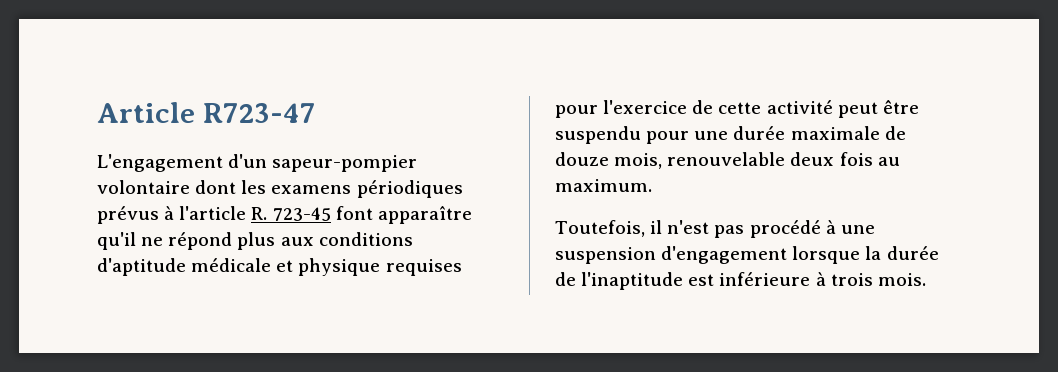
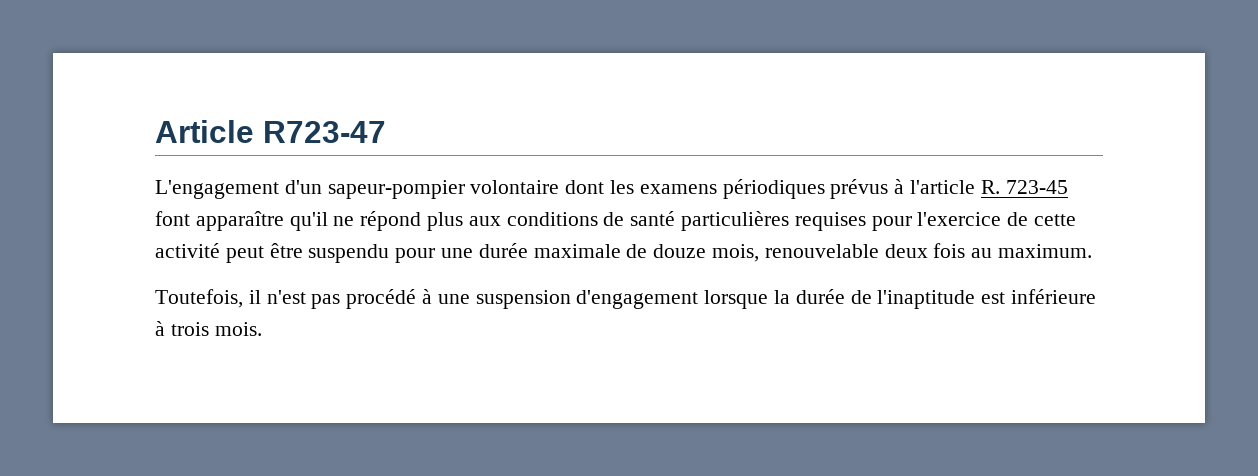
[97,258,381,276] d'aptitude médicale et physique -> [603,211,790,231] de santé particulières

